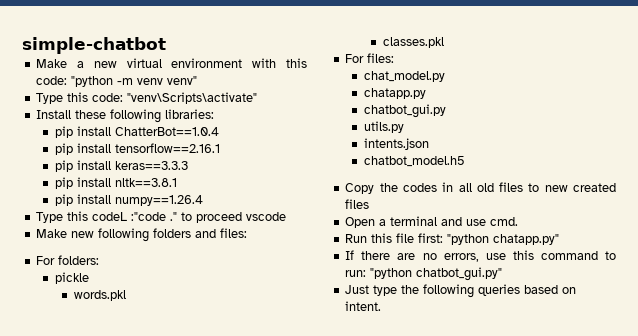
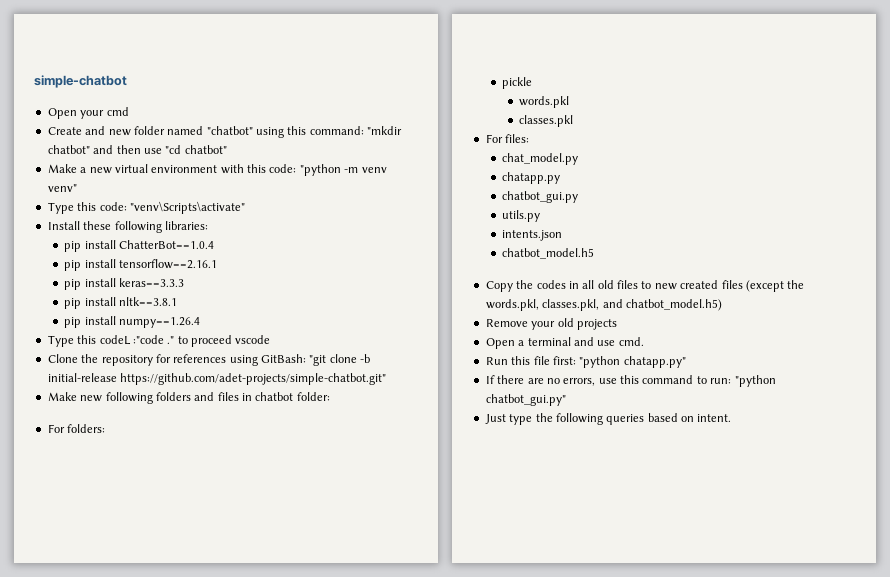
(166, 45) none -> [47,107,129,119] [47,126,403,138] [47,145,227,154] // Open your cmd // Create and new folder named "chatbot" using this command: "mkdir chatbot" and then use "cd chatbot"
(287, 216) none -> [47,354,371,366] [47,373,387,385] // Clone the repository for references using GitBash: "git clone -b initial-release https://github.com/adet-projects/simple-chatbot.git"
[220,228,248,238] files: -> [217,392,330,401] files in chatbot folder:
(370, 204) none -> [745,280,805,292] [485,299,722,311] [485,318,617,330] (except the words.pkl, classes.pkl, and chatbot_model.h5) // Remove your old projects

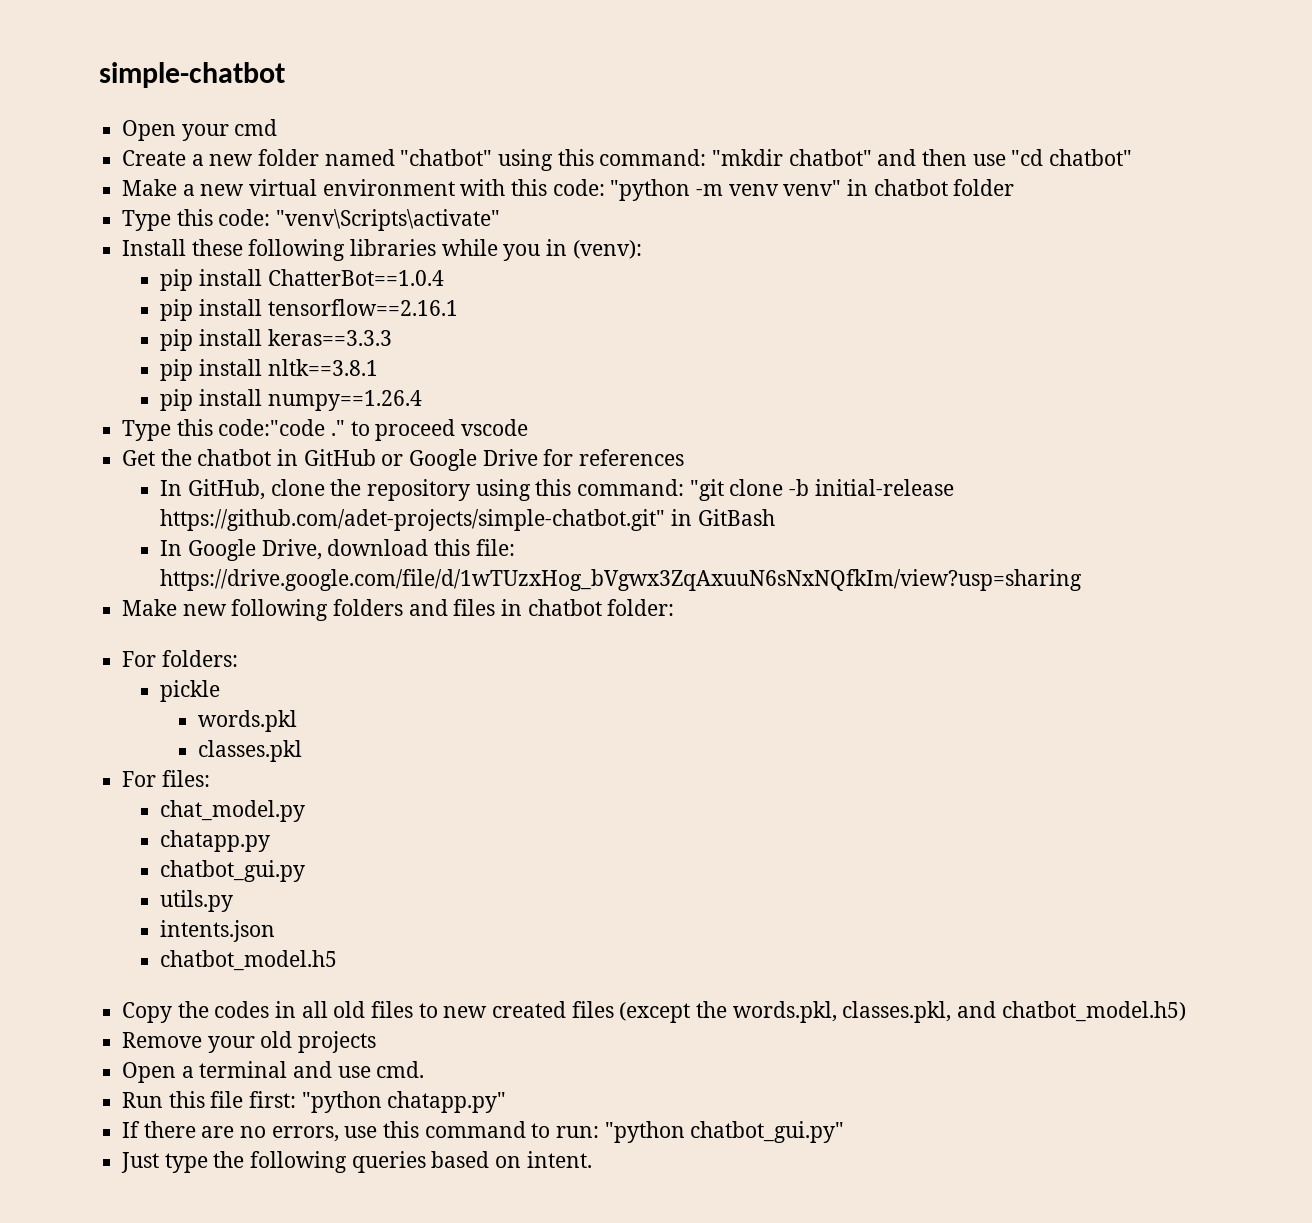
[85,126,106,135] and -> [191,154,204,166] a
(77, 188) none -> [847,179,1015,196] in chatbot folder
[164,221,208,230] libraries: -> [350,239,642,261] libraries while you in (venv):
[99,335,164,345] codeL :"code -> [218,419,326,436] code:"code
[47,354,306,366] Clone the repository for references using GitBash: -> [122,449,685,471] [160,479,684,501] Get the chatbot in GitHub or Google Drive for references // In GitHub, clone the repository using this command:
(387, 379) none -> [670,509,775,526] [160,539,515,561] [160,569,1083,591] in GitBash // In Google Drive, download this file: https://drive.google.com/file/d/1wTUzxHog_bVgwx3ZqAxuuN6sNxNQfkIm/view?usp=sharing

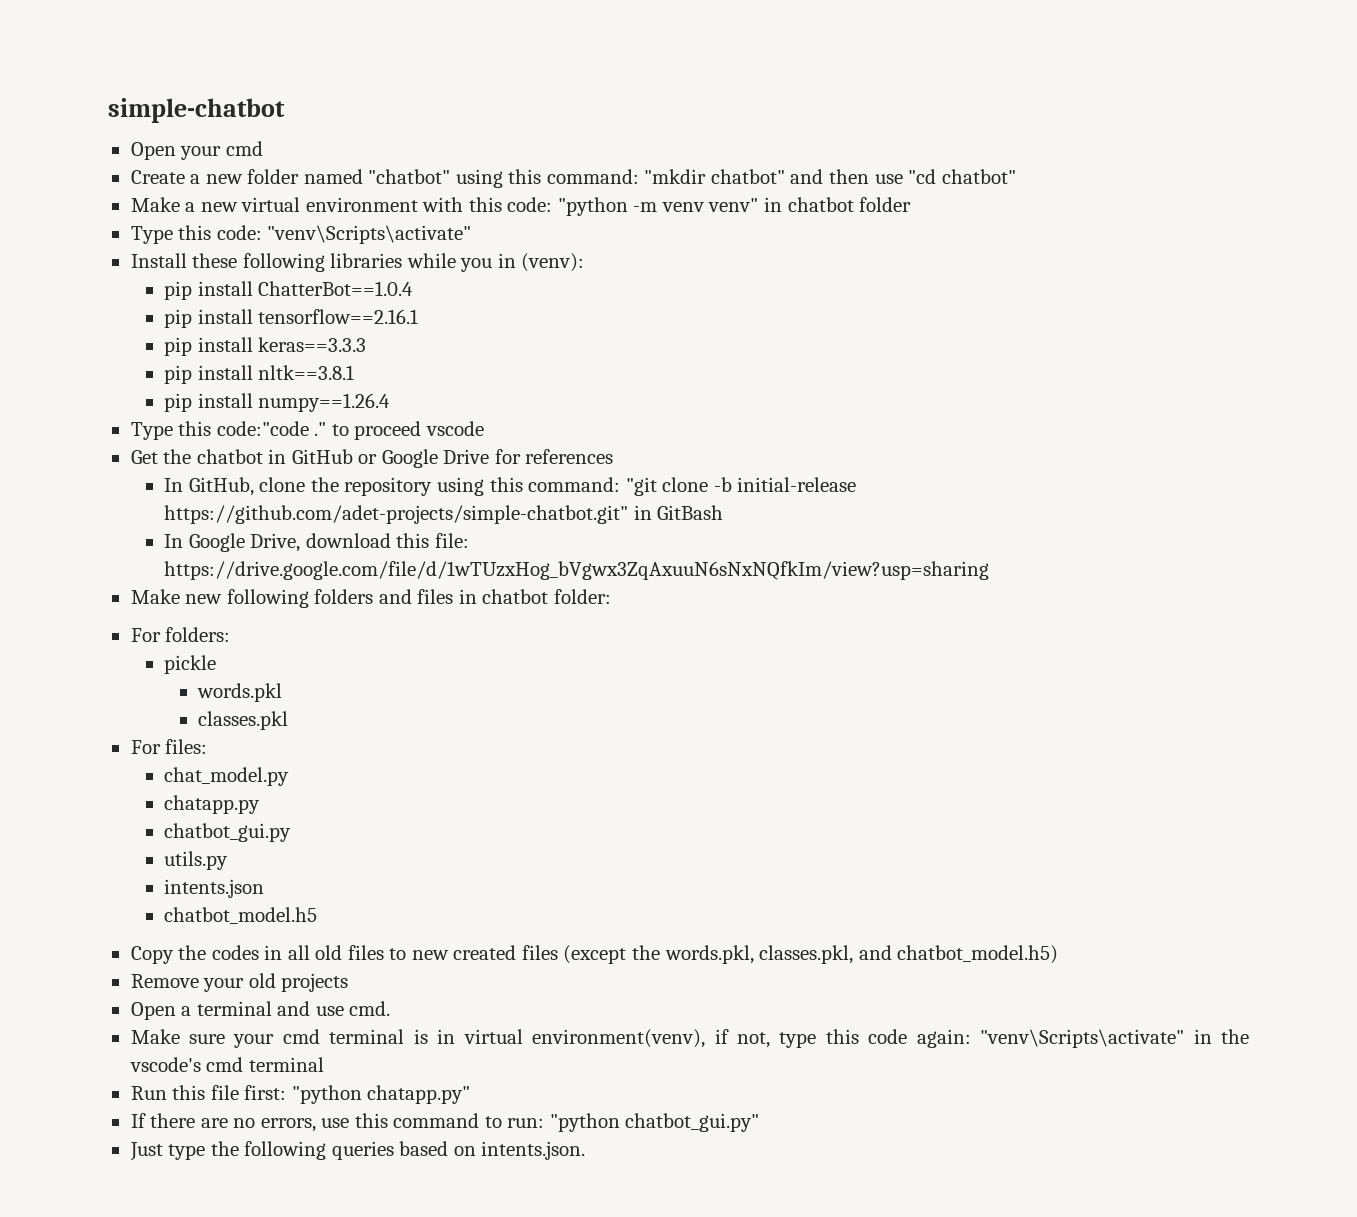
(425, 1069) none -> [130,1029,1250,1048] [129,1057,324,1072] // Make sure your cmd terminal is in virtual environment(venv), if not, type this code again: "venv\Scripts\activate" in the vscode's cmd terminal
[526,1151,592,1168] intent. -> [481,1141,586,1160] intents.json.

